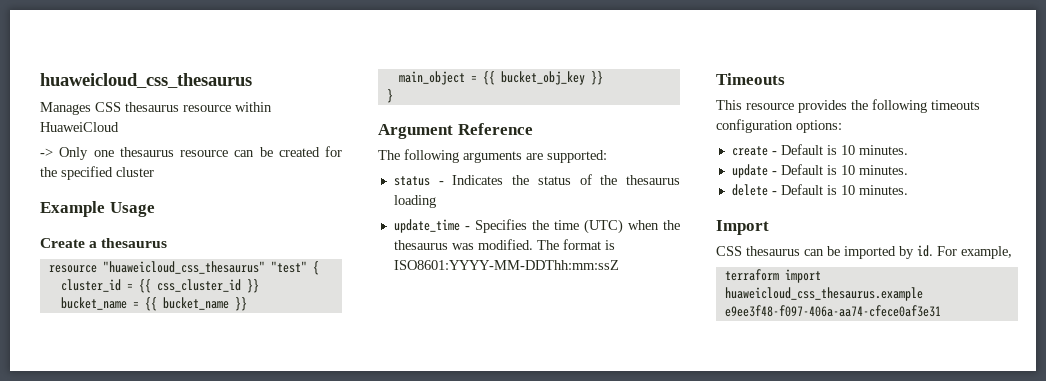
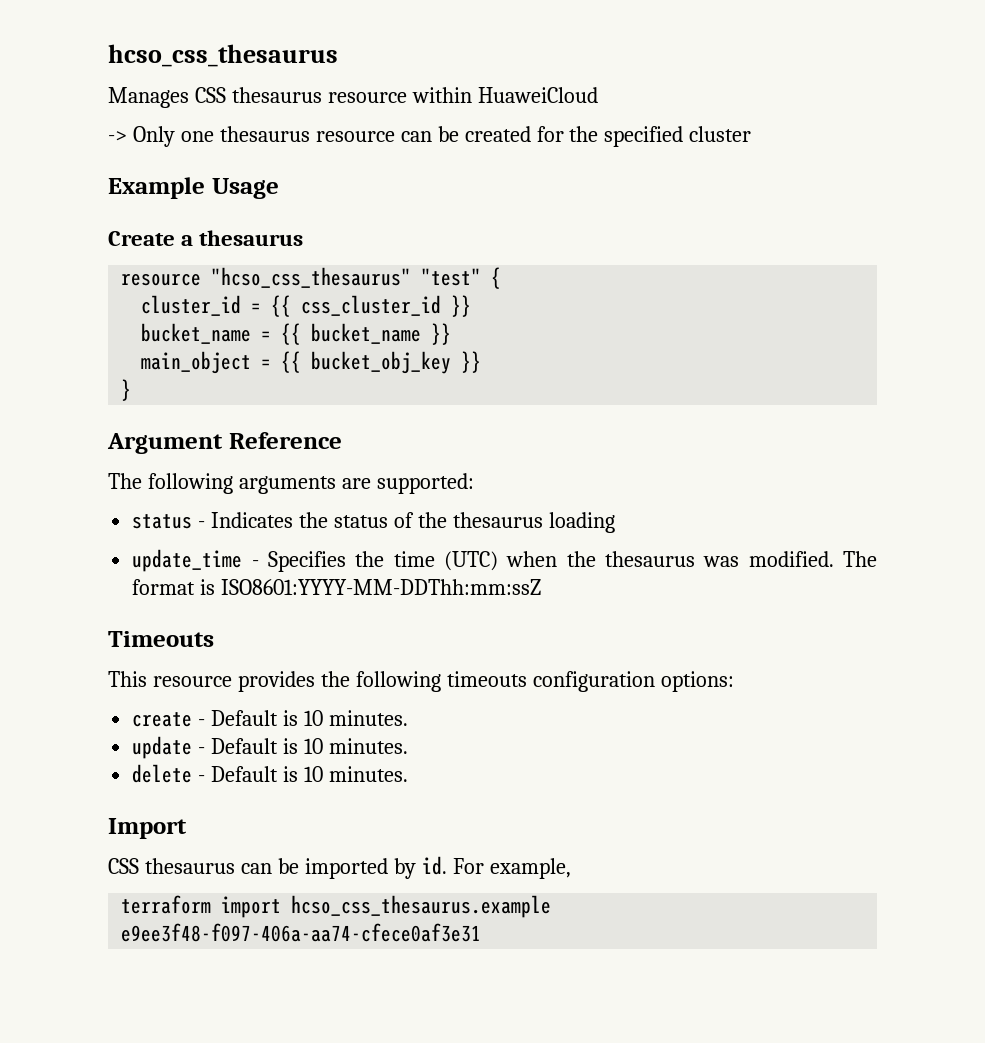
[40,73,252,88] huaweicloud_css_thesaurus -> [108,44,338,67] hcso_css_thesaurus
[102,261,265,274] "huaweicloud_css_thesaurus" -> [211,267,412,288] "hcso_css_thesaurus"
[724,287,923,301] huaweicloud_css_thesaurus.example -> [291,895,552,918] hcso_css_thesaurus.example

